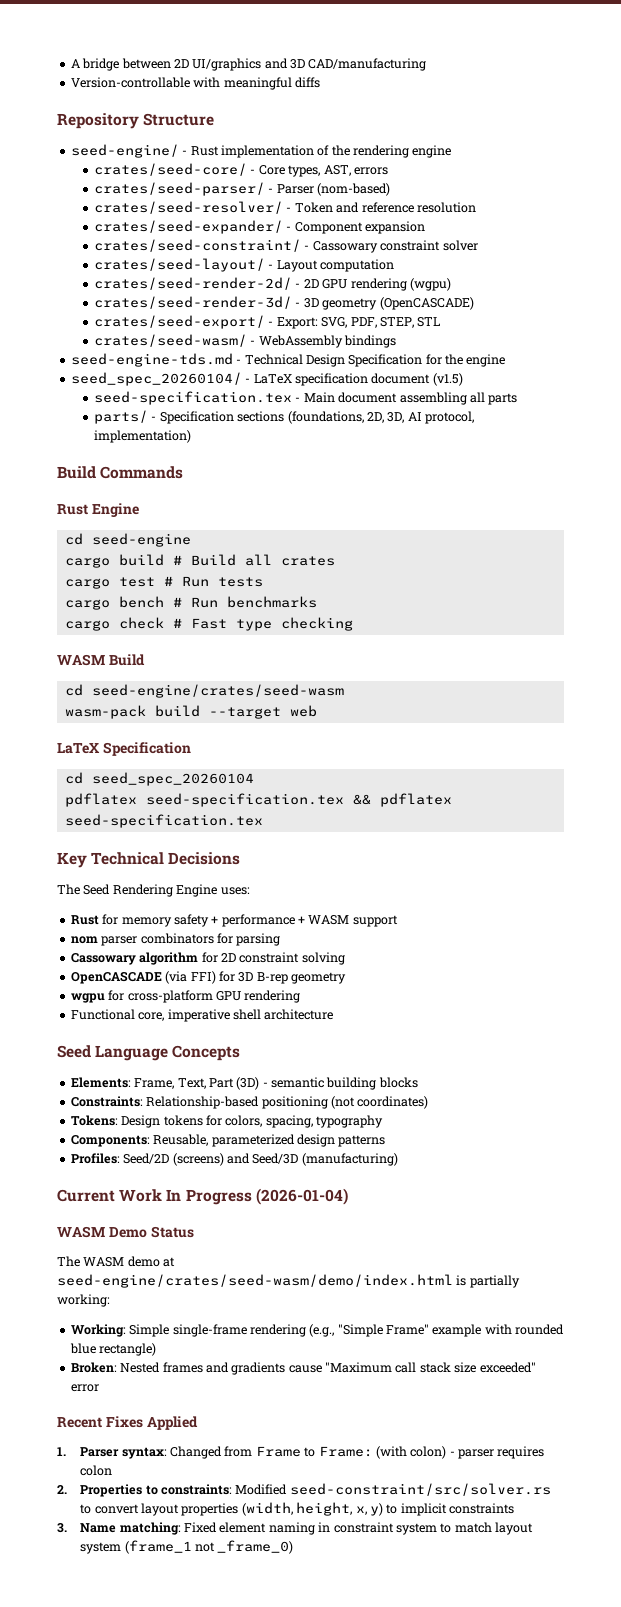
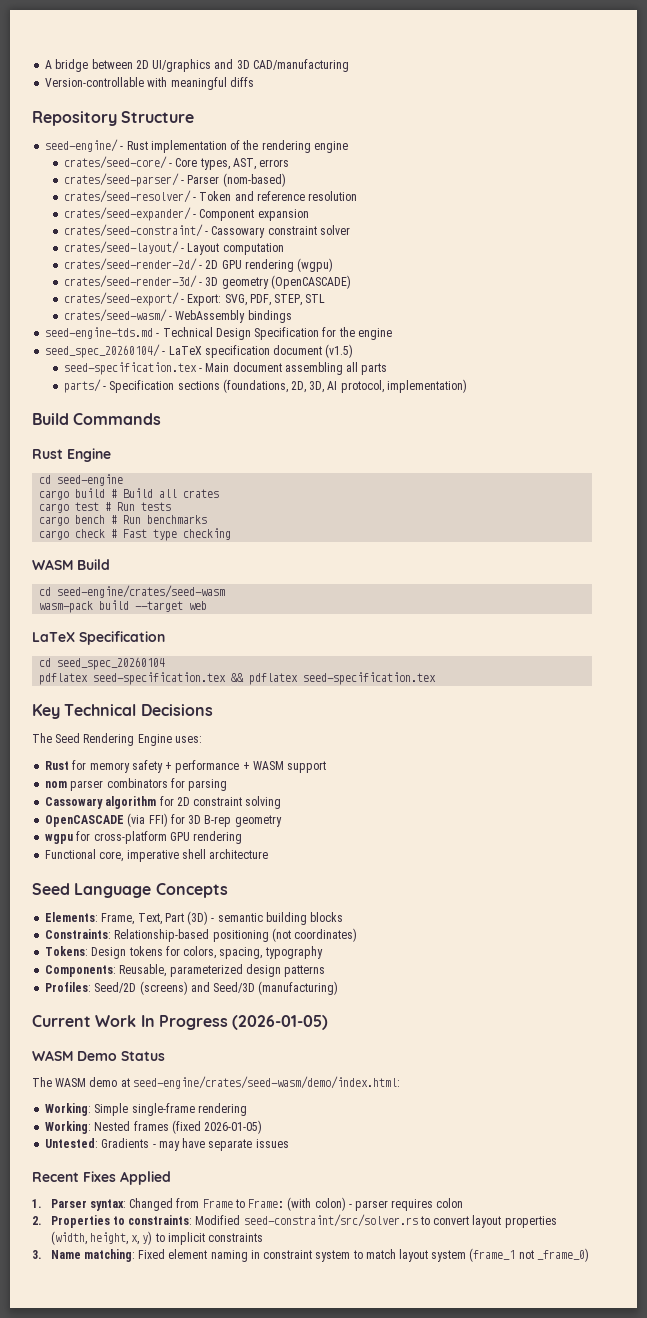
[255,1188,348,1205] (2026-01-04) -> [232,1015,329,1030] (2026-01-05)
[57,1274,520,1288] [57,1294,110,1307] seed-engine/crates/seed-wasm/demo/index.html is partially working: -> [132,1076,400,1089] seed-engine/crates/seed-wasm/demo/index.html:
[309,1324,565,1337] [69,1343,157,1356] [70,1362,536,1375] [70,1384,99,1392] (e.g., "Simple Frame" example with rounded blue rectangle) // Broken: Nested frames and gradients cause "Maximum call stack size exceeded" error -> [45,1120,263,1134] [45,1138,289,1151] // Working: Nested frames (fixed 2026-01-05) // Untested: Gradients - may have separate issues

